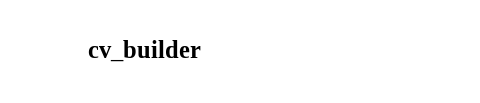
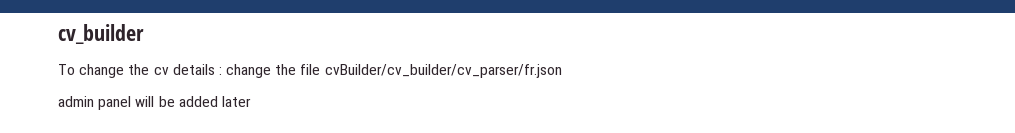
(201, 51) none -> [58,64,562,78] [58,96,251,110] // To change the cv details : change the file cvBuilder/cv_builder/cv_parser/fr.json // admin panel will be added later

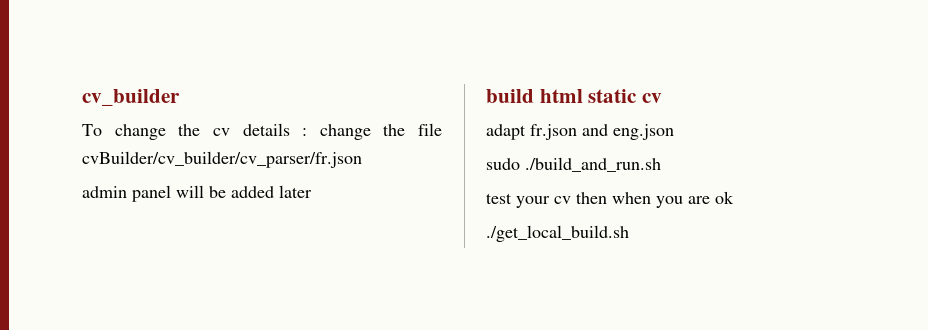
(251, 101) none -> [486,89,663,103] [486,124,674,140] [486,157,661,172] [486,191,734,208] [486,225,629,242] // build html static cv // adapt fr.json and eng.json // sudo ./build_and_run.sh // test your cv then when you are ok // ./get_local_build.sh

